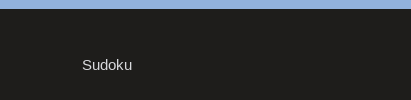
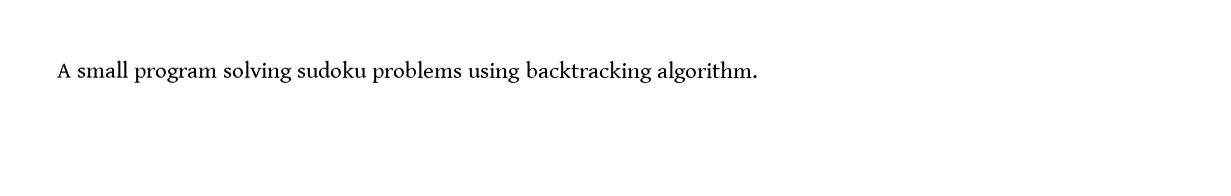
[82,59,132,70] Sudoku -> [57,60,759,84] A small program solving sudoku problems using backtracking algorithm.

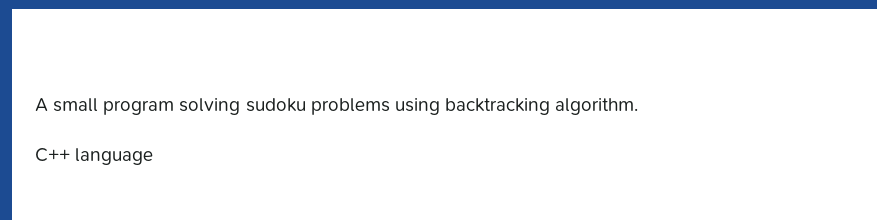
(759, 72) none -> [35,148,154,165] // C++ language

